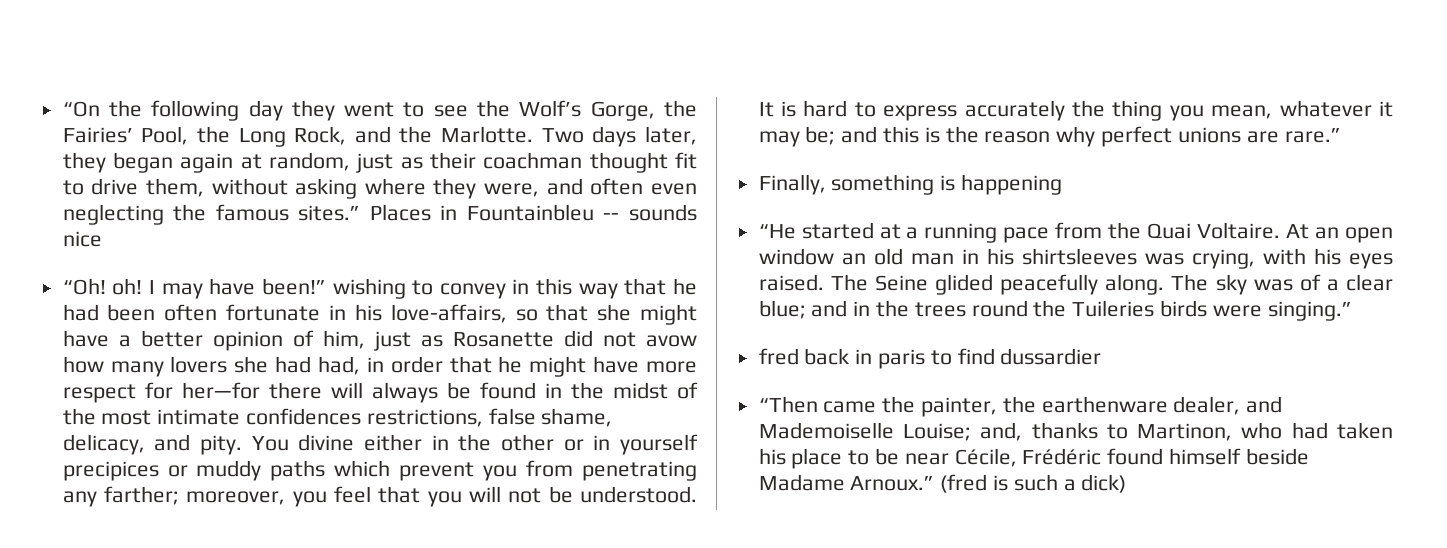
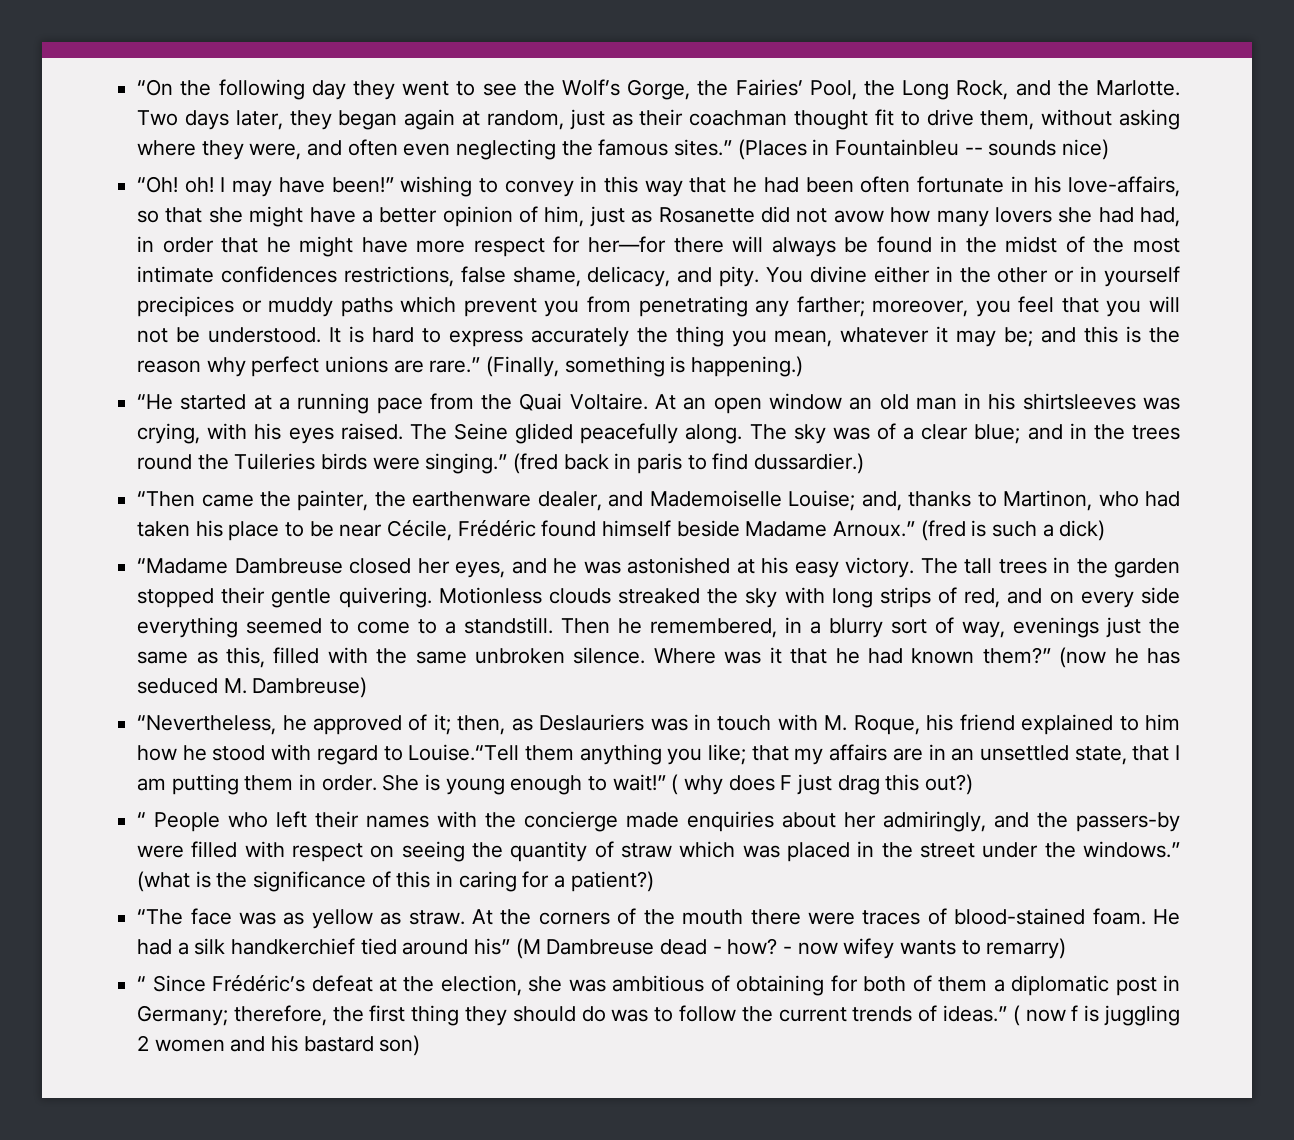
[369,204,431,221] Places -> [737,139,807,160] (Places
[62,231,102,247] nice -> [1062,139,1110,160] nice)
[758,174,826,195] // Finally, -> [486,356,560,377] (Finally,
[961,174,1063,195] happening -> [691,356,804,377] happening.)
[758,348,799,365] // fred -> [513,453,559,474] (fred
[1000,348,1102,365] dussardier -> [754,453,865,474] dussardier.)
(1127, 483) none -> [137,557,1180,578] [137,587,1180,608] [137,617,1180,638] [137,647,1180,668] [137,677,368,698] [137,714,1180,735] [137,744,1181,765] [137,774,974,795] [137,811,1180,832] [137,841,1180,862] [137,871,654,892] [137,908,1180,929] [137,938,1067,959] [137,974,1180,996] [137,1005,1180,1026] [137,1035,421,1056] // “Madame Dambreuse closed her eyes, and he was astonished at his easy victory. The tall trees in the garden stopped their gentle quivering. Motionless clouds streaked the sky with long strips of red, and on every side everything seemed to come to a standstill. Then he remembered, in a blurry sort of way, evenings just the same as this, filled with the same unbroken silence. Where was it that he had known them?” (now he has seduced M. Dambreuse) // “Nevertheless, he approved of it; then, as Deslauriers was in touch with M. Roque, his friend explained to him how he stood with regard to Louise.“Tell them anything you like; that my affairs are in an unsettled state, that I am putting them in order. She is young enough to wait!” ( why does F just drag this out?) // “ People who left their names with the concierge made enquiries about her admiringly, and the passers-by were filled with respect on seeing the quantity of straw which was placed in the street under the windows.” (what is the significance of this in caring for a patient?) // “The face was as yellow as straw. At the corners of the mouth there were traces of blood-stained foam. He had a silk handkerchief tied around his” (M Dambreuse dead - how? - now wifey wants to remarry) // “ Since Frédéric’s defeat at the election, she was ambitious of obtaining for both of them a diplomatic post in Germany; therefore, the first thing they should do was to follow the current trends of ideas.” ( now f is juggling 2 women and his bastard son)

